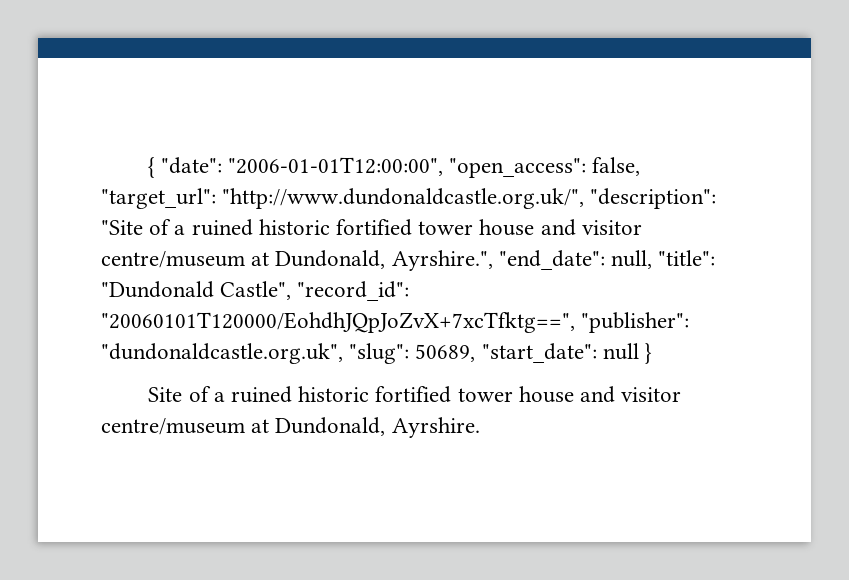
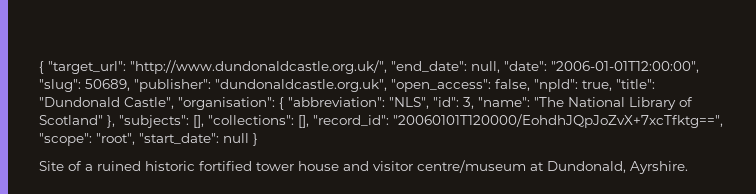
[148,157,641,178] [101,188,717,209] [101,219,642,236] [101,250,716,271] [101,281,410,301] [101,312,690,333] [101,343,476,364] { "date": "2006-01-01T12:00:00", "open_access": false, "target_url": "http://www.dundonaldcastle.org.uk/", "description": "Site of a ruined historic fortified tower house and visitor centre/museum at Dundonald, Ayrshire.", "end_date": null, "title": "Dundonald Castle", "record_id": "20060101T120000/EohdhJQpJoZvX+7xcTfktg==", "publisher": "dundonaldcastle.org.uk", "slug": 50689, -> [39,60,699,74] [39,79,655,92] [39,97,693,110] [39,114,723,128] [39,133,135,146] { "target_url": "http://www.dundonaldcastle.org.uk/", "end_date": null, "date": "2006-01-01T12:00:00", "slug": 50689, "publisher": "dundonaldcastle.org.uk", "open_access": false, "npld": true, "title": "Dundonald Castle", "organisation": { "abbreviation": "NLS", "id": 3, "name": "The National Library of Scotland" }, "subjects": [], "collections": [], "record_id": "20060101T120000/EohdhJQpJoZvX+7xcTfktg==", "scope": "root",

